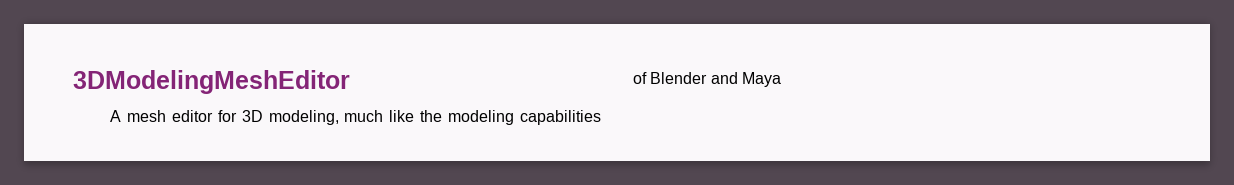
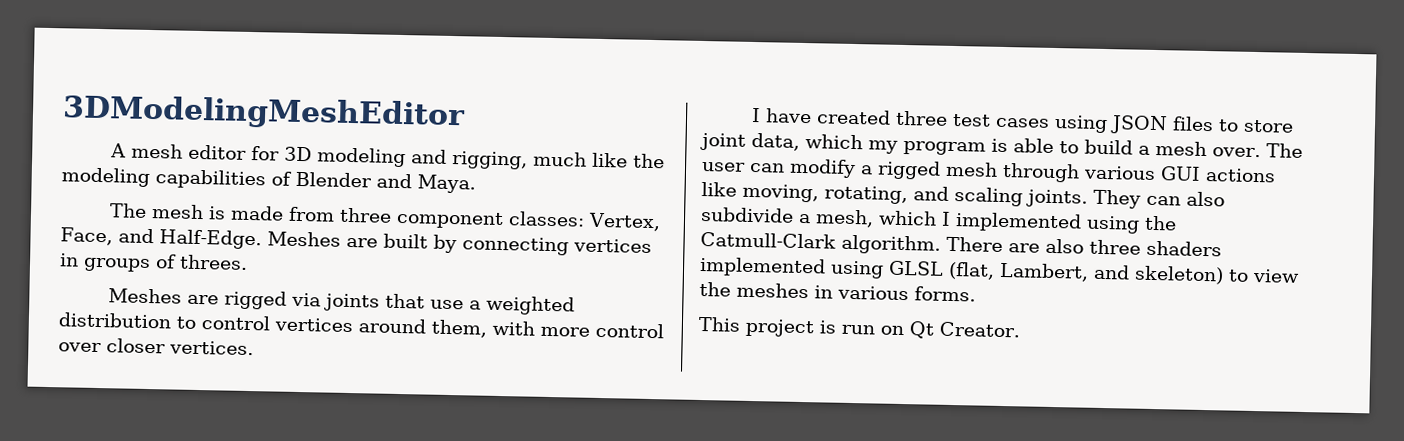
[268,110,339,125] modeling, -> [316,147,528,170] modeling and rigging,
[741,72,781,87] Maya -> [417,174,476,194] [108,203,661,232] [60,227,652,256] [59,253,248,273] [107,288,575,316] [58,312,664,339] [58,338,254,356] [750,107,1294,135] [700,132,1303,158] [701,158,1276,183] [701,181,1225,209] [700,206,1177,234] [700,231,1222,257] [699,256,1300,285] [699,281,976,302] [698,316,1021,339] Maya. // The mesh is made from three component classes: Vertex, Face, and Half-Edge. Meshes are built by connecting vertices in groups of threes. // Meshes are rigged via joints that use a weighted distribution to control vertices around them, with more control over closer vertices. // I have created three test cases using JSON files to store joint data, which my program is able to build a mesh over. The user can modify a rigged mesh through various GUI actions like moving, rotating, and scaling joints. They can also subdivide a mesh, which I implemented using the Catmull-Clark algorithm. There are also three shaders implemented using GLSL (flat, Lambert, and skeleton) to view the meshes in various forms. // This project is run on Qt Creator.

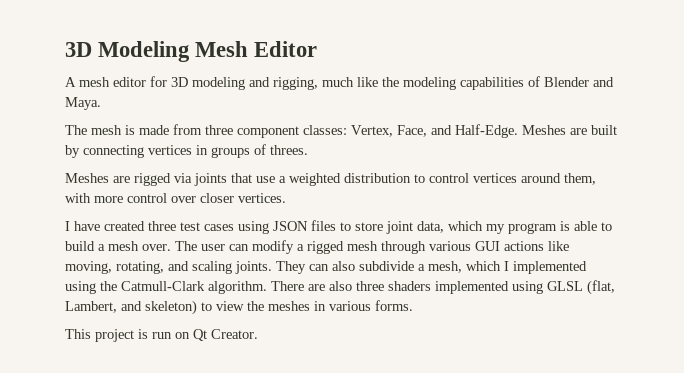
[62,94,466,132] 3DModelingMeshEditor -> [65,41,318,62] 3D Modeling Mesh Editor

